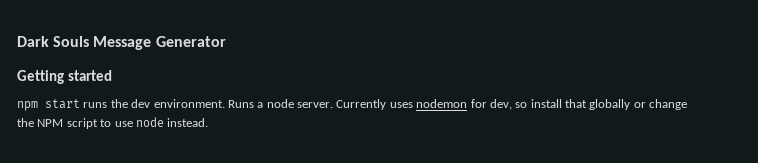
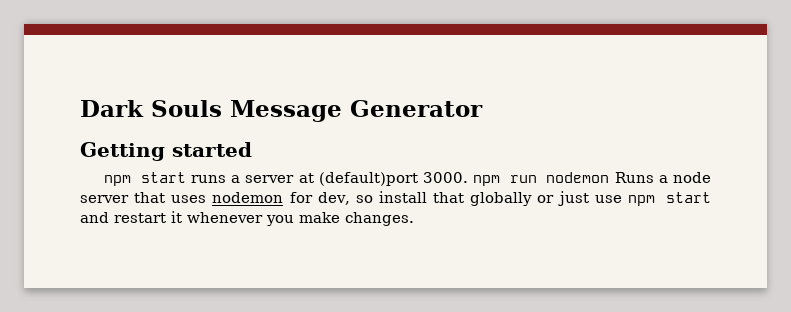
[110,99,225,108] the dev environment. -> [231,172,610,186] a server at (default)port 3000. npm run nodemon
[297,99,387,110] server. Currently -> [80,192,166,203] server that
[649,99,688,110] [17,117,209,129] change the NPM script to use node instead. -> [557,191,711,206] [80,211,414,226] just use npm start and restart it whenever you make changes.

